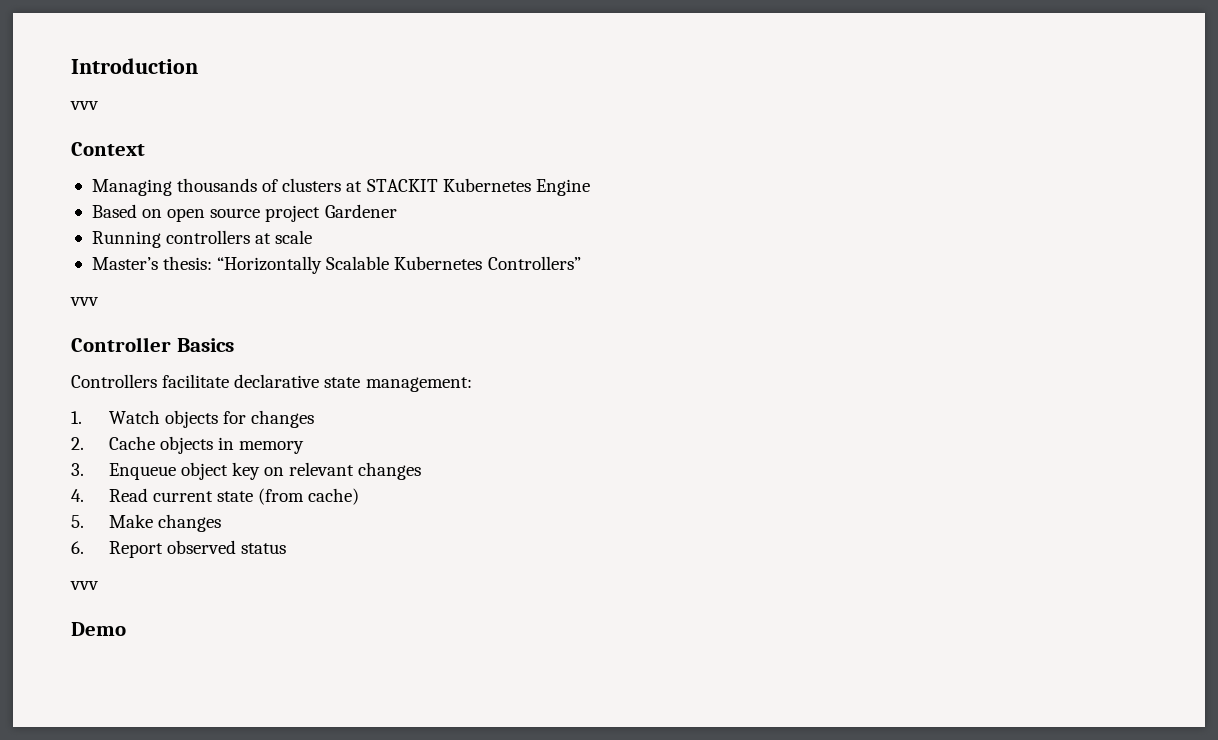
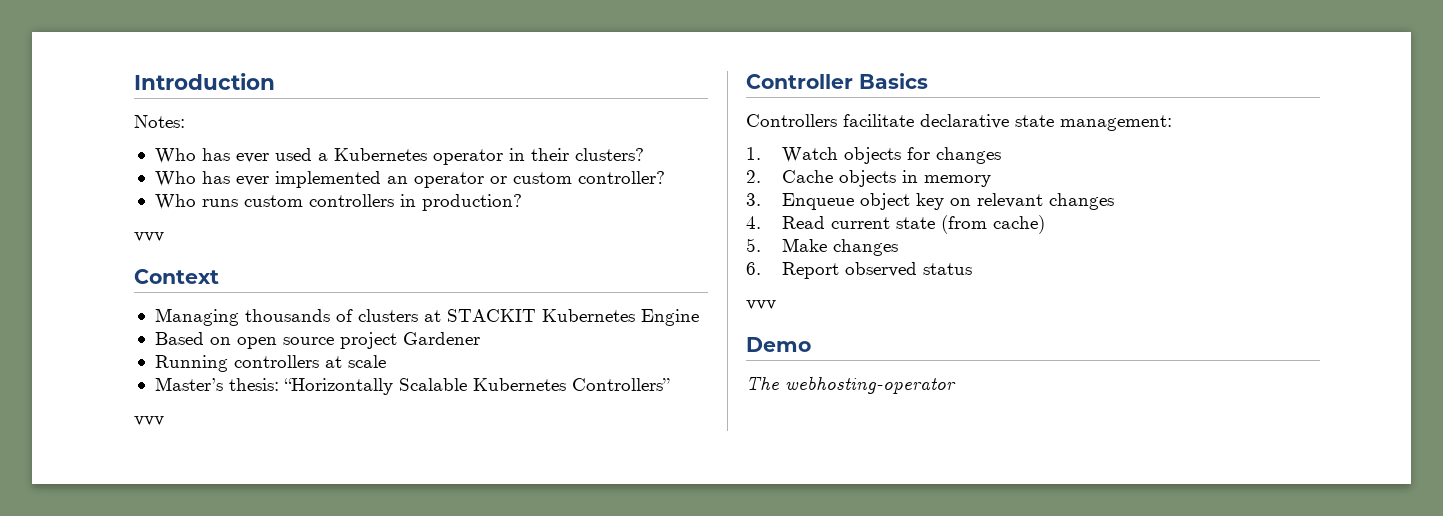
(198, 66) none -> [134,115,185,128] [154,148,644,165] [154,171,665,188] [154,194,522,211] // Notes: // Who has ever used a Kubernetes operator in their clusters? // Who has ever implemented an operator or custom controller? // Who runs custom controllers in production?
(126, 629) none -> [746,376,956,394] // The webhosting-operator

